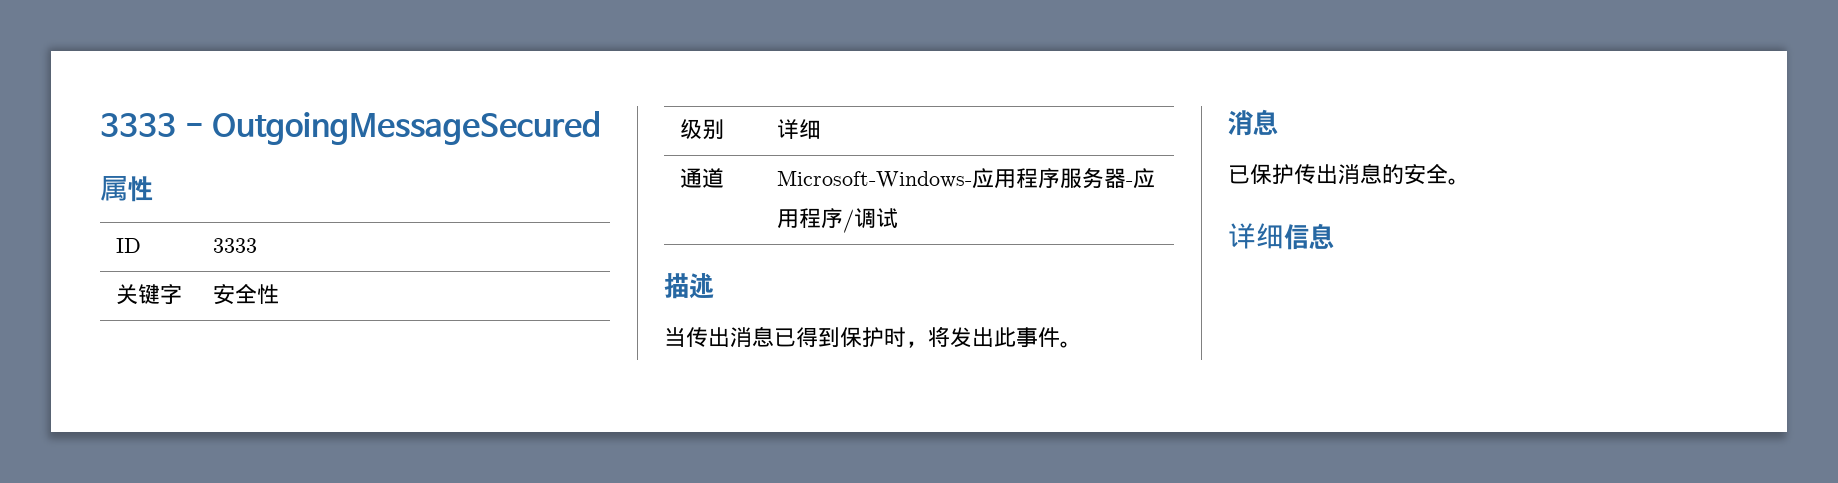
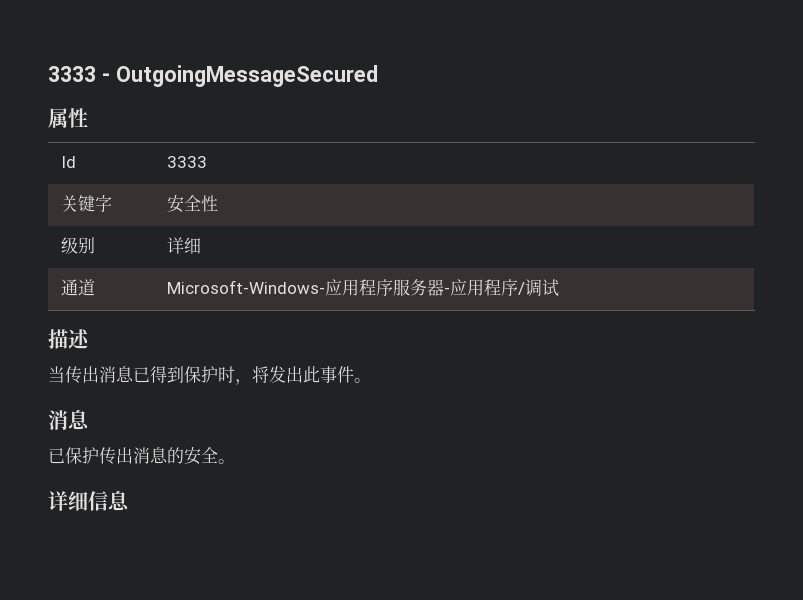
[115,238,141,253] ID -> [61,156,77,168] Id

